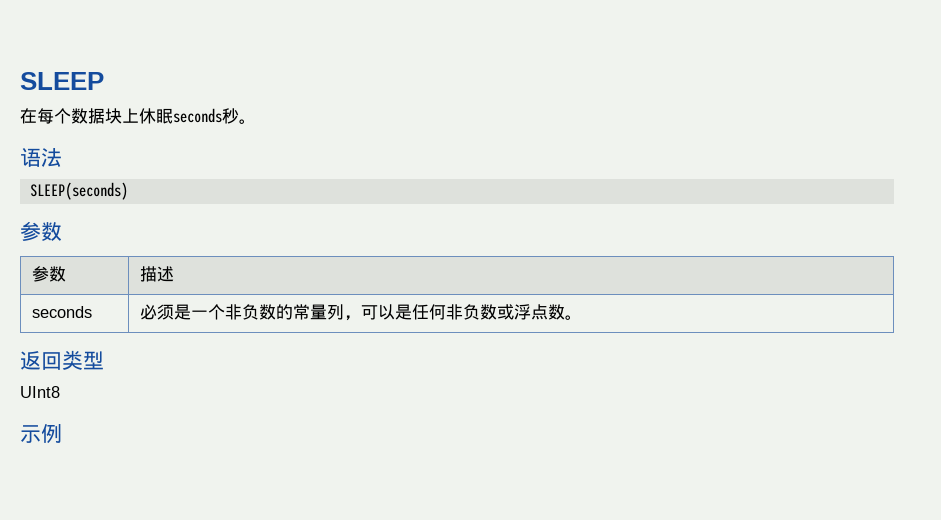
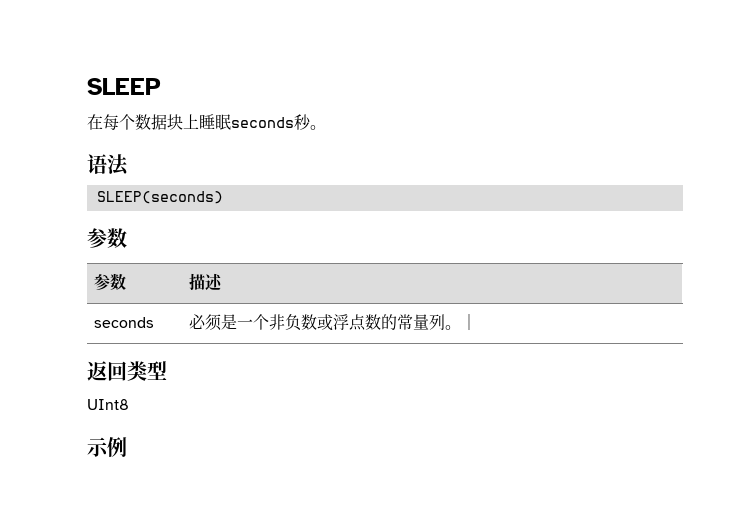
[139,108,156,124] 休 -> [199,114,215,129] 睡
[275,304,582,321] 的常量列，可以是任何非负数或浮点数。 -> [316,314,477,331] 或浮点数的常量列。｜

